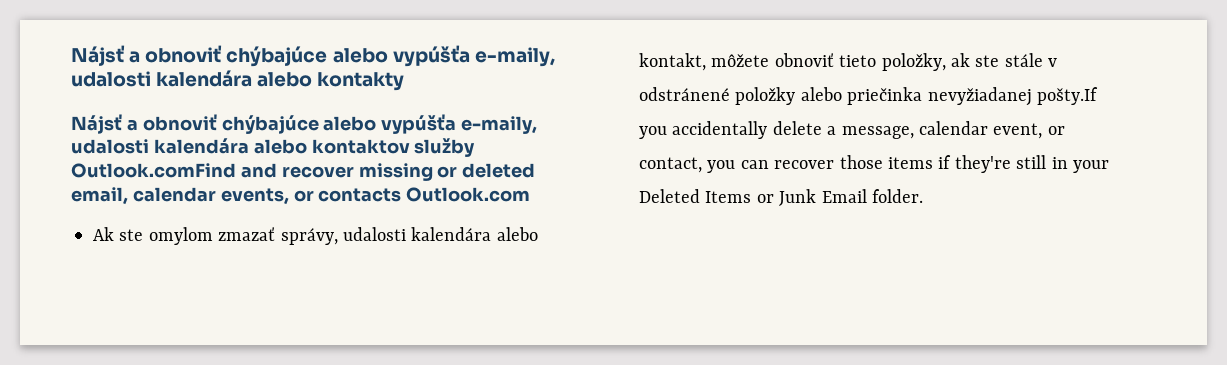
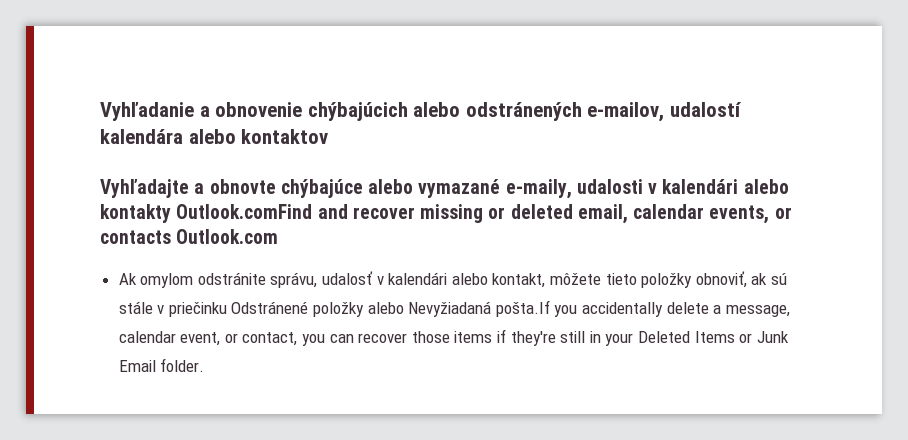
[71,45,555,67] [71,70,405,91] [71,114,538,134] [71,138,476,157] Nájsť a obnoviť chýbajúce alebo vypúšťa e-maily, udalosti kalendára alebo kontakty // Nájsť a obnoviť chýbajúce alebo vypúšťa e-maily, udalosti kalendára alebo kontaktov služby -> [100,102,742,122] [100,129,329,144] [100,179,789,199] [100,204,171,223] Vyhľadanie a obnovenie chýbajúcich alebo odstránených e-mailov, udalostí kalendára alebo kontaktov // Vyhľadajte a obnovte chýbajúce alebo vymazané e-maily, udalosti v kalendári alebo kontakty
[119,227,538,245] [639,53,1058,71] [639,87,1098,106] ste omylom zmazať správy, udalosti kalendára alebo kontakt, môžete obnoviť tieto položky, ak ste stále v odstránené položky alebo priečinka nevyžiadanej pošty.If -> [140,271,787,288] [118,300,550,317] omylom odstránite správu, udalosť v kalendári alebo kontakt, môžete tieto položky obnoviť, ak sú stále v priečinku Odstránené položky alebo Nevyžiadaná pošta.If

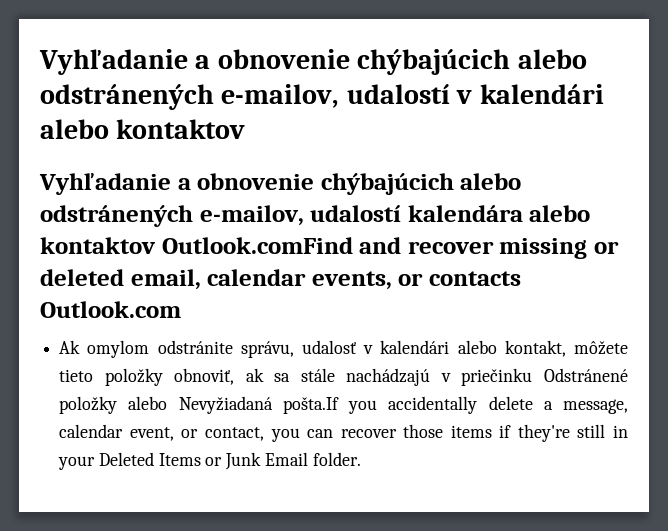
[100,102,742,122] [100,129,329,144] [100,179,789,199] [100,204,171,223] Vyhľadanie a obnovenie chýbajúcich alebo odstránených e-mailov, udalostí kalendára alebo kontaktov // Vyhľadajte a obnovte chýbajúce alebo vymazané e-maily, udalosti v kalendári alebo kontakty -> [39,49,587,75] [40,84,604,110] [40,119,246,139] [39,173,522,195] [40,205,591,227] [40,237,156,254] Vyhľadanie a obnovenie chýbajúcich alebo odstránených e-mailov, udalostí v kalendári alebo kontaktov // Vyhľadanie a obnovenie chýbajúcich alebo odstránených e-mailov, udalostí kalendára alebo kontaktov
[770,273,787,285] [118,301,153,314] sú stále -> [274,368,431,386] sa stále nachádzajú

